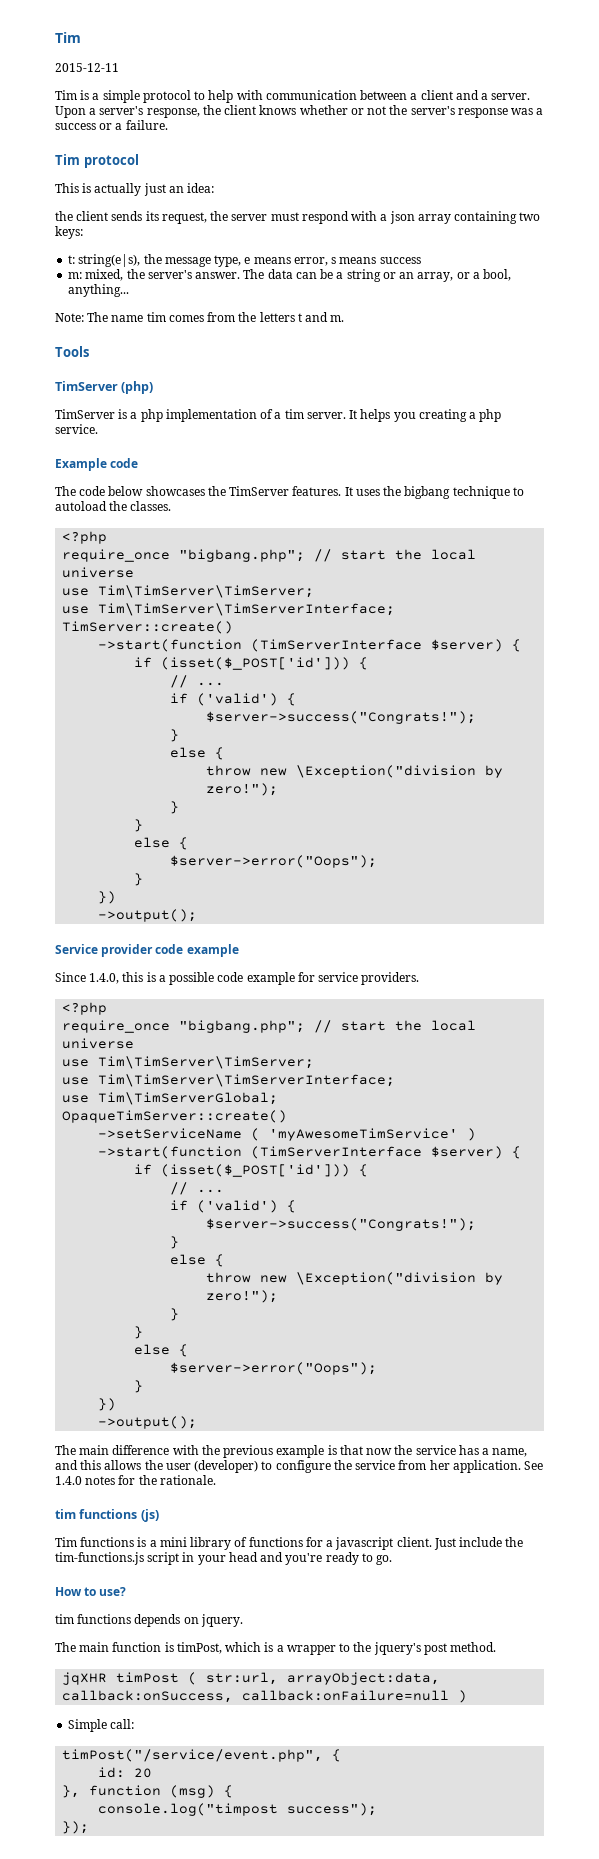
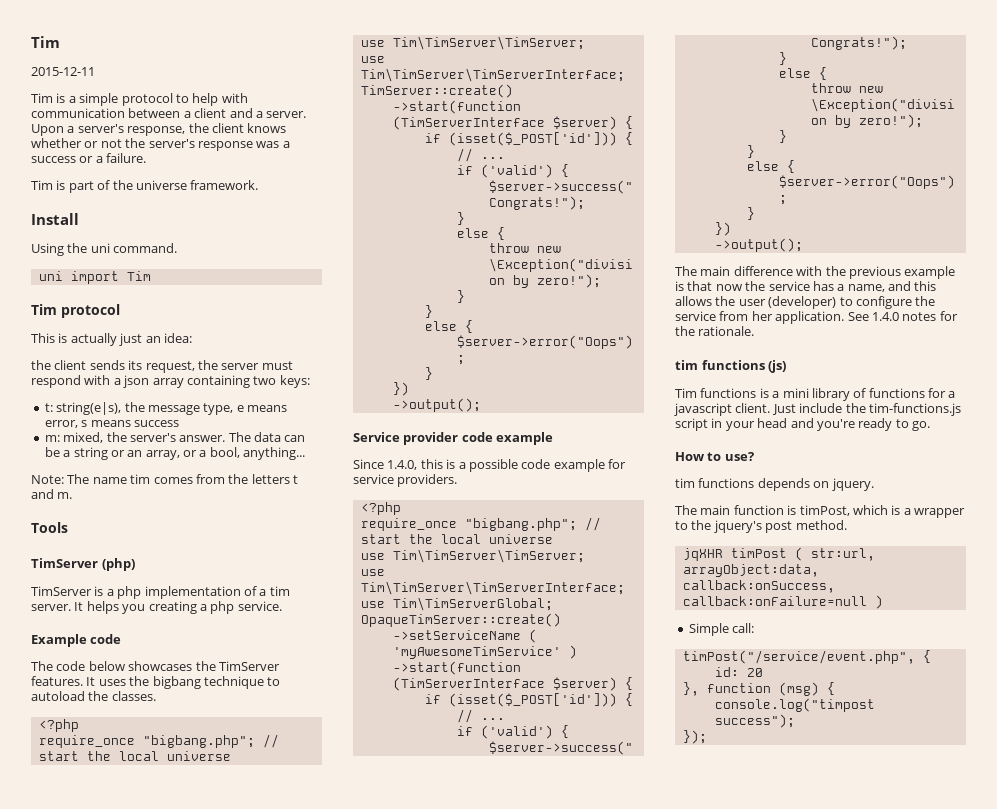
(168, 125) none -> [31,180,259,193] [31,213,79,225] [31,243,178,256] [38,271,151,284] // Tim is part of the universe framework. // Install // Using the uni command. // uni import Tim

